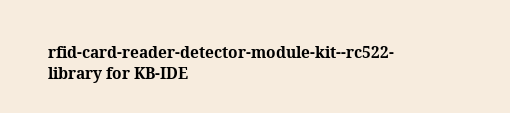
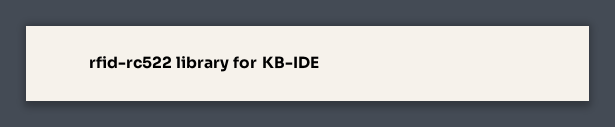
[48,46,394,58] rfid-card-reader-detector-module-kit--rc522- -> [89,56,172,69] rfid-rc522

